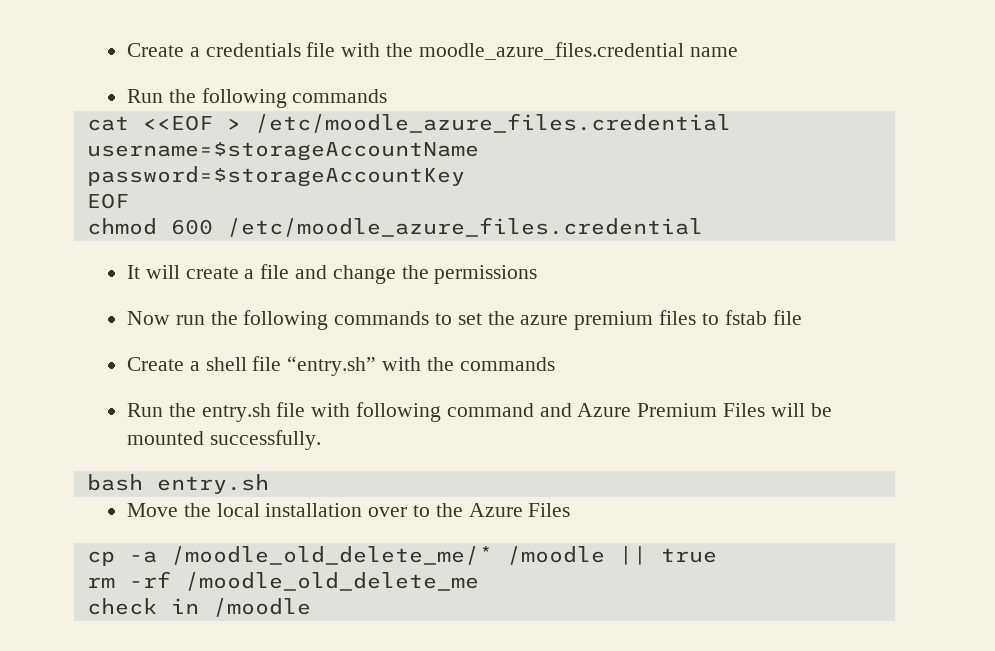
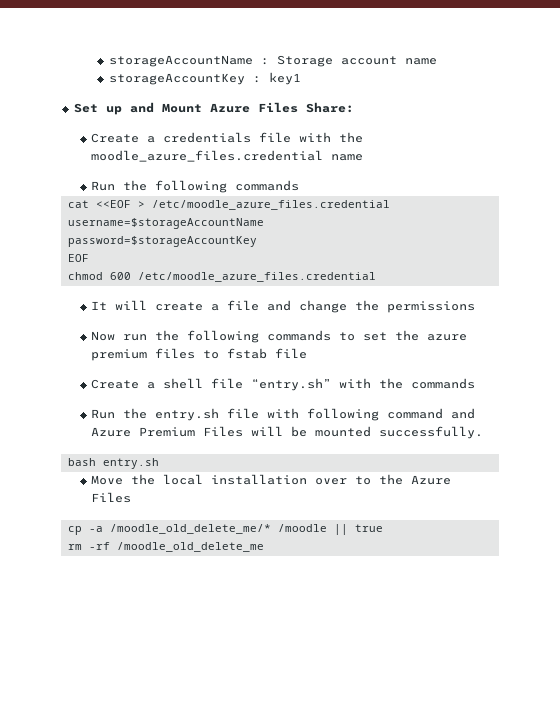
(127, 50) none -> [108,55,437,67] [108,72,301,85] [73,102,354,115] storageAccountName : Storage account name // storageAccountKey : key1 // Set up and Mount Azure Files Share: //
[86,598,311,617] // check in /moodle -> (264, 547) none

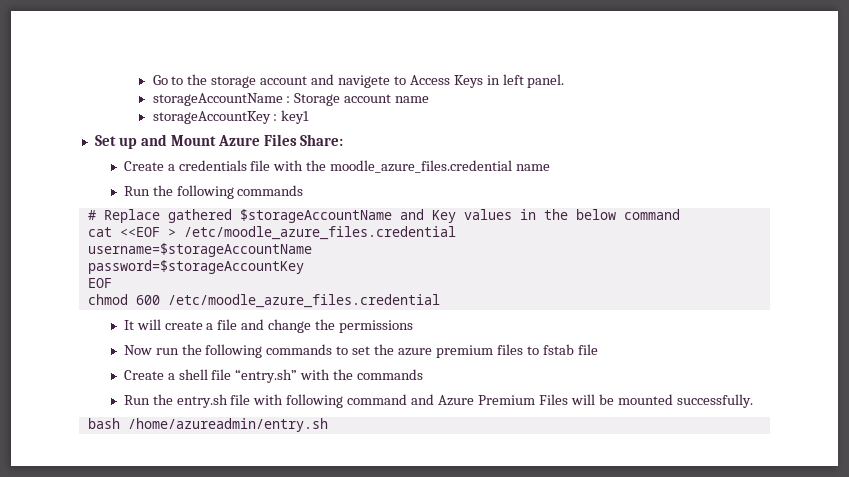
(108, 61) none -> [152,74,565,88] Go to the storage account and navigete to Access Keys in left panel. //
(300, 185) none -> [87,209,680,223] // # Replace gathered $storageAccountName and Key values in the below command
[102,458,159,469] [91,474,452,485] [91,492,132,503] [67,524,383,535] [67,542,264,552] entry.sh // Move the local installation over to the Azure Files // cp -a /moodle_old_delete_me/* /moodle || true // rm -rf /moodle_old_delete_me -> [127,418,328,432] /home/azureadmin/entry.sh

